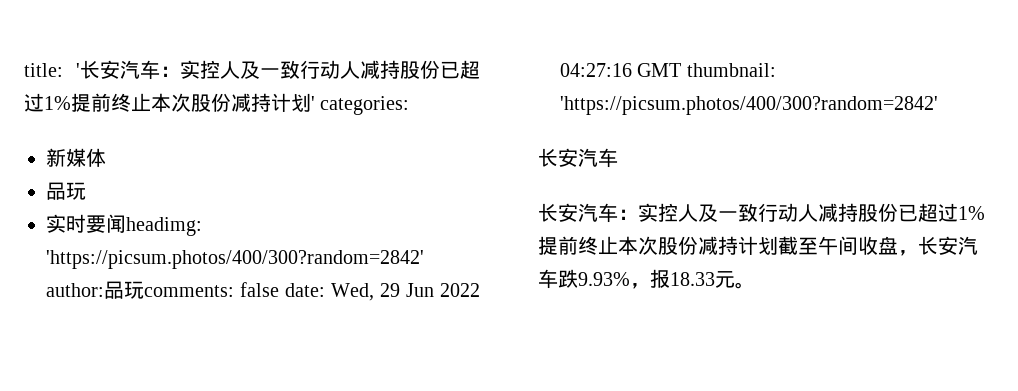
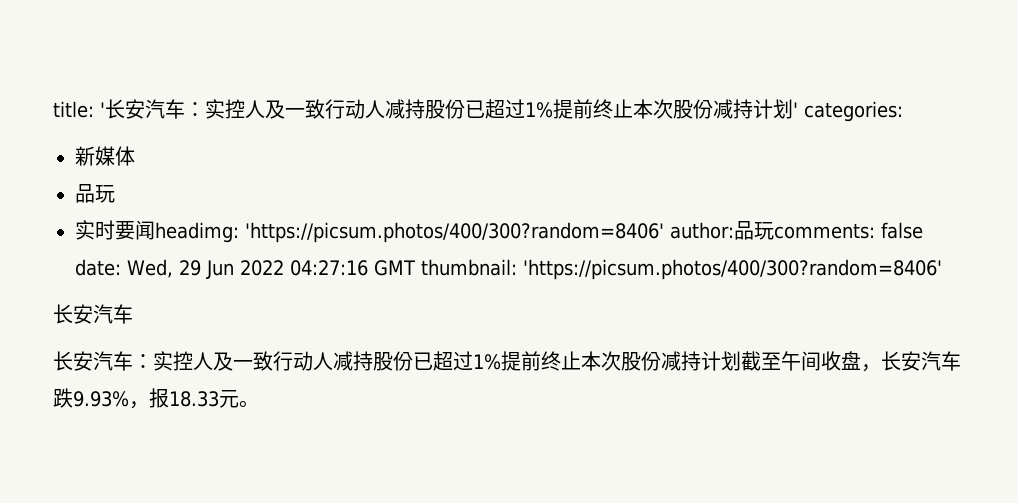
[46,250,424,269] 'https://picsum.photos/400/300?random=2842' -> [245,222,664,243] 'https://picsum.photos/400/300?random=8406'
[560,96,938,115] 'https://picsum.photos/400/300?random=2842' -> [522,259,942,280] 'https://picsum.photos/400/300?random=8406'

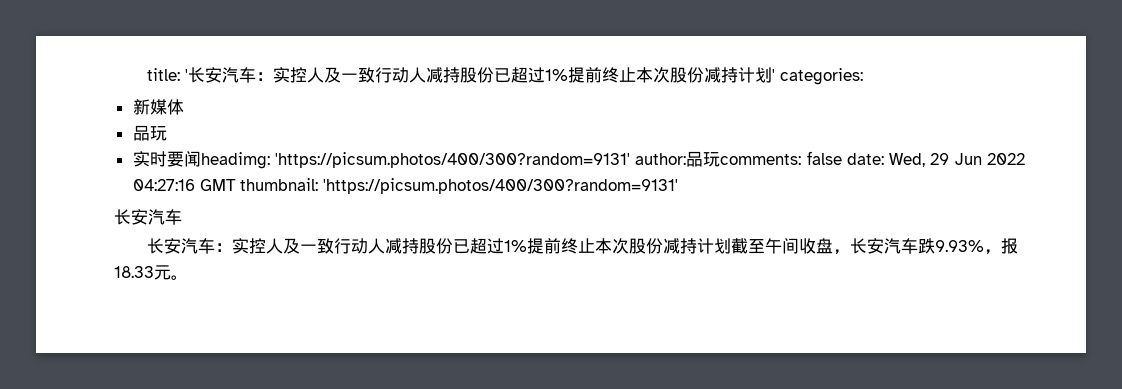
[245,222,664,243] 'https://picsum.photos/400/300?random=8406' -> [274,152,630,168] 'https://picsum.photos/400/300?random=9131'
[522,259,942,280] 'https://picsum.photos/400/300?random=8406' -> [322,178,678,194] 'https://picsum.photos/400/300?random=9131'

